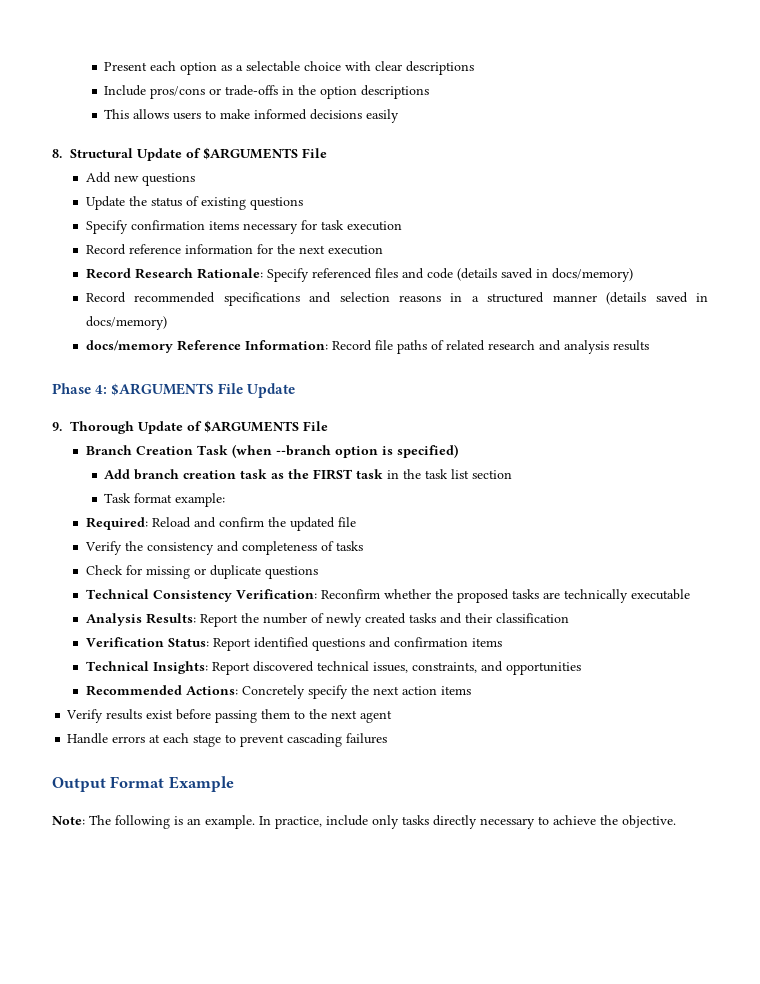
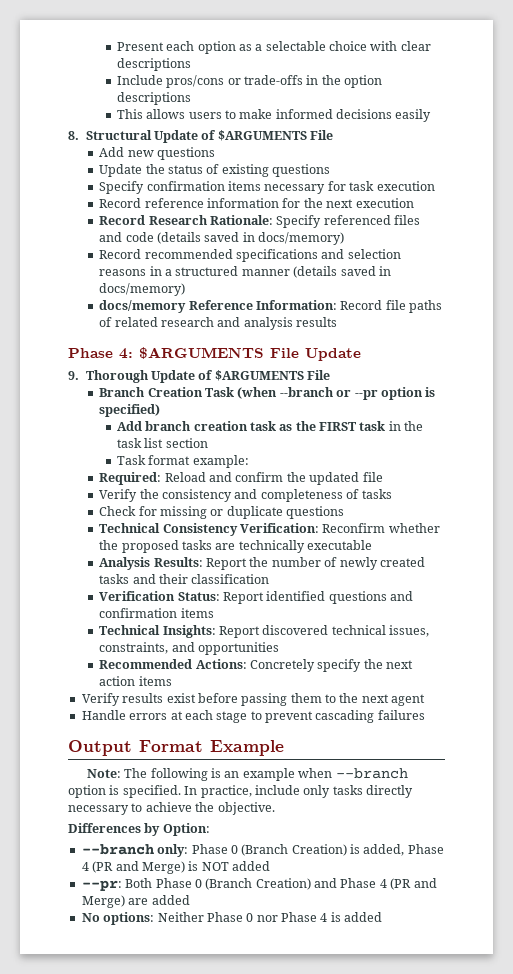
(331, 450) none -> [336,390,378,400] or --pr
[205,815,255,829] example. -> [242,768,408,781] [68,785,181,798] example when --branch option is specified.
(676, 821) none -> [68,823,210,836] [81,844,444,857] [81,861,270,874] [81,878,437,891] [81,895,190,908] [81,912,383,925] // Differences by Option: // --branch only: Phase 0 (Branch Creation) is added, Phase 4 (PR and Merge) is NOT added // --pr: Both Phase 0 (Branch Creation) and Phase 4 (PR and Merge) are added // No options: Neither Phase 0 nor Phase 4 is added

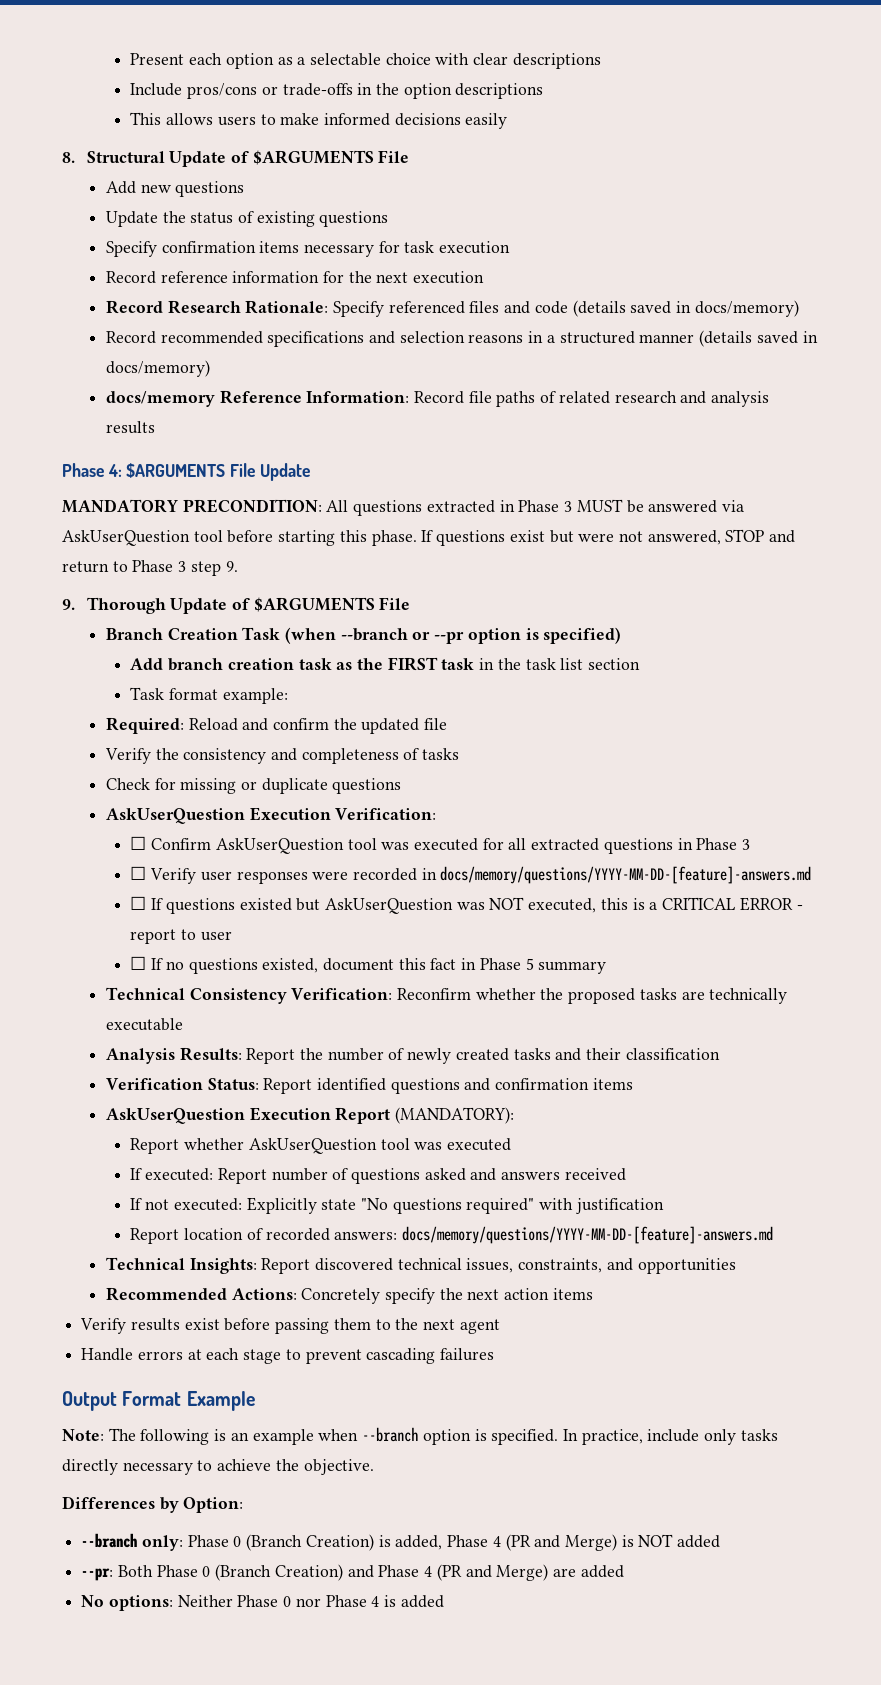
(361, 354) none -> [62,499,744,516] [62,529,796,546] [62,560,238,576] // MANDATORY PRECONDITION: All questions extracted in Phase 3 MUST be answered via AskUserQuestion tool before starting this phase. If questions exist but were not answered, STOP and return to Phase 3 step 9.
(345, 512) none -> [105,807,437,824] [130,836,751,854] [130,866,812,884] [130,896,803,914] [130,929,232,944] [130,956,607,974] // AskUserQuestion Execution Verification: // ☐ Confirm AskUserQuestion tool was executed for all extracted questions in Phase 3 // ☐ Verify user responses were recorded in docs/memory/questions/YYYY-MM-DD-[feature]-answers.md // ☐ If questions existed but AskUserQuestion was NOT executed, this is a CRITICAL ERROR - report to user // ☐ If no questions existed, document this fact in Phase 5 summary
(214, 613) none -> [105,1107,514,1124] [130,1138,511,1154] [130,1168,626,1184] [130,1197,664,1214] [130,1226,773,1244] // AskUserQuestion Execution Report (MANDATORY): // Report whether AskUserQuestion tool was executed // If executed: Report number of questions asked and answers received // If not executed: Explicitly state "No questions required" with justification // Report location of recorded answers: docs/memory/questions/YYYY-MM-DD-[feature]-answers.md

